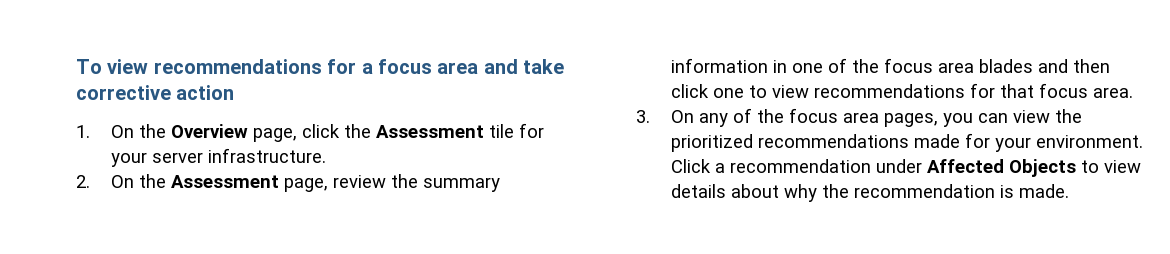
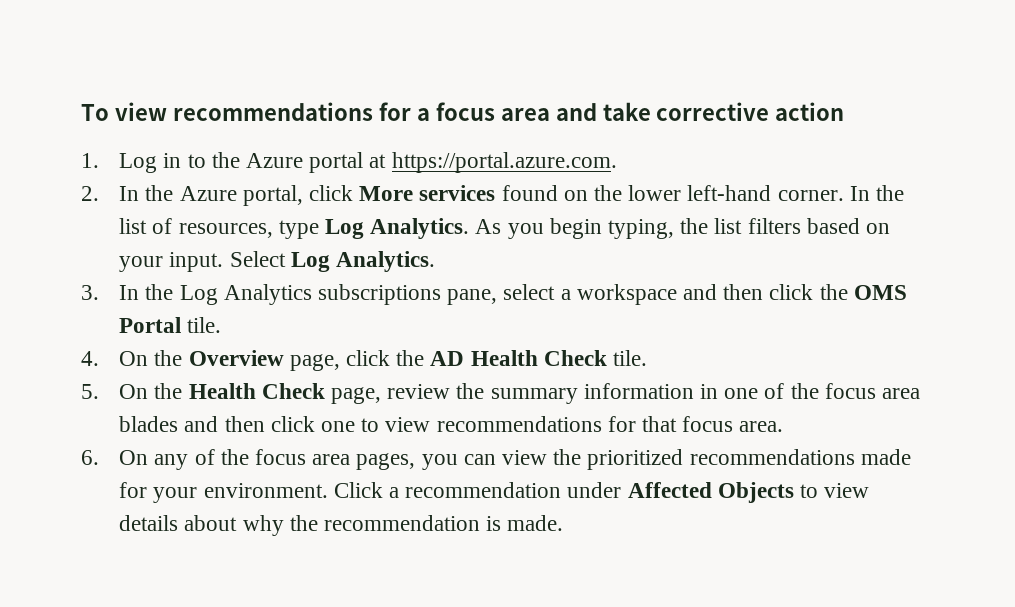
(90, 131) none -> [119,152,617,173] [81,185,905,206] [119,218,891,239] [119,251,435,272] [81,284,907,305] [119,317,222,333] [81,351,99,366] Log in to the Azure portal at https://portal.azure.com. // 2. In the Azure portal, click More services found on the lower left-hand corner. In the list of resources, type Log Analytics. As you begin typing, the list filters based on your input. Select Log Analytics. // 3. In the Log Analytics subscriptions pane, select a workspace and then click the OMS Portal tile. // 4.
[375,123,544,138] [110,148,326,167] [76,174,279,188] Assessment tile for your server infrastructure. // 2. On the Assessment -> [430,350,647,366] [81,383,325,399] AD Health Check tile. // 5. On the Health Check
[636,110,650,123] 3. -> [81,450,99,465] 6.

